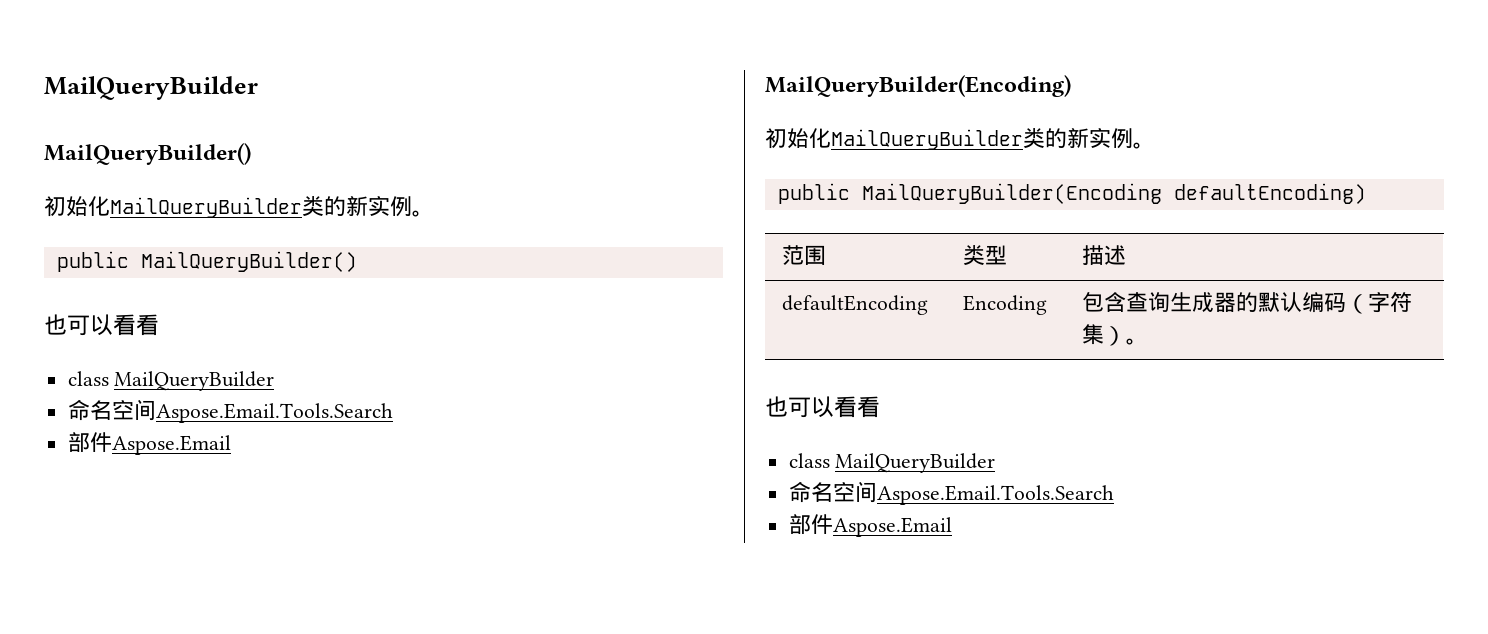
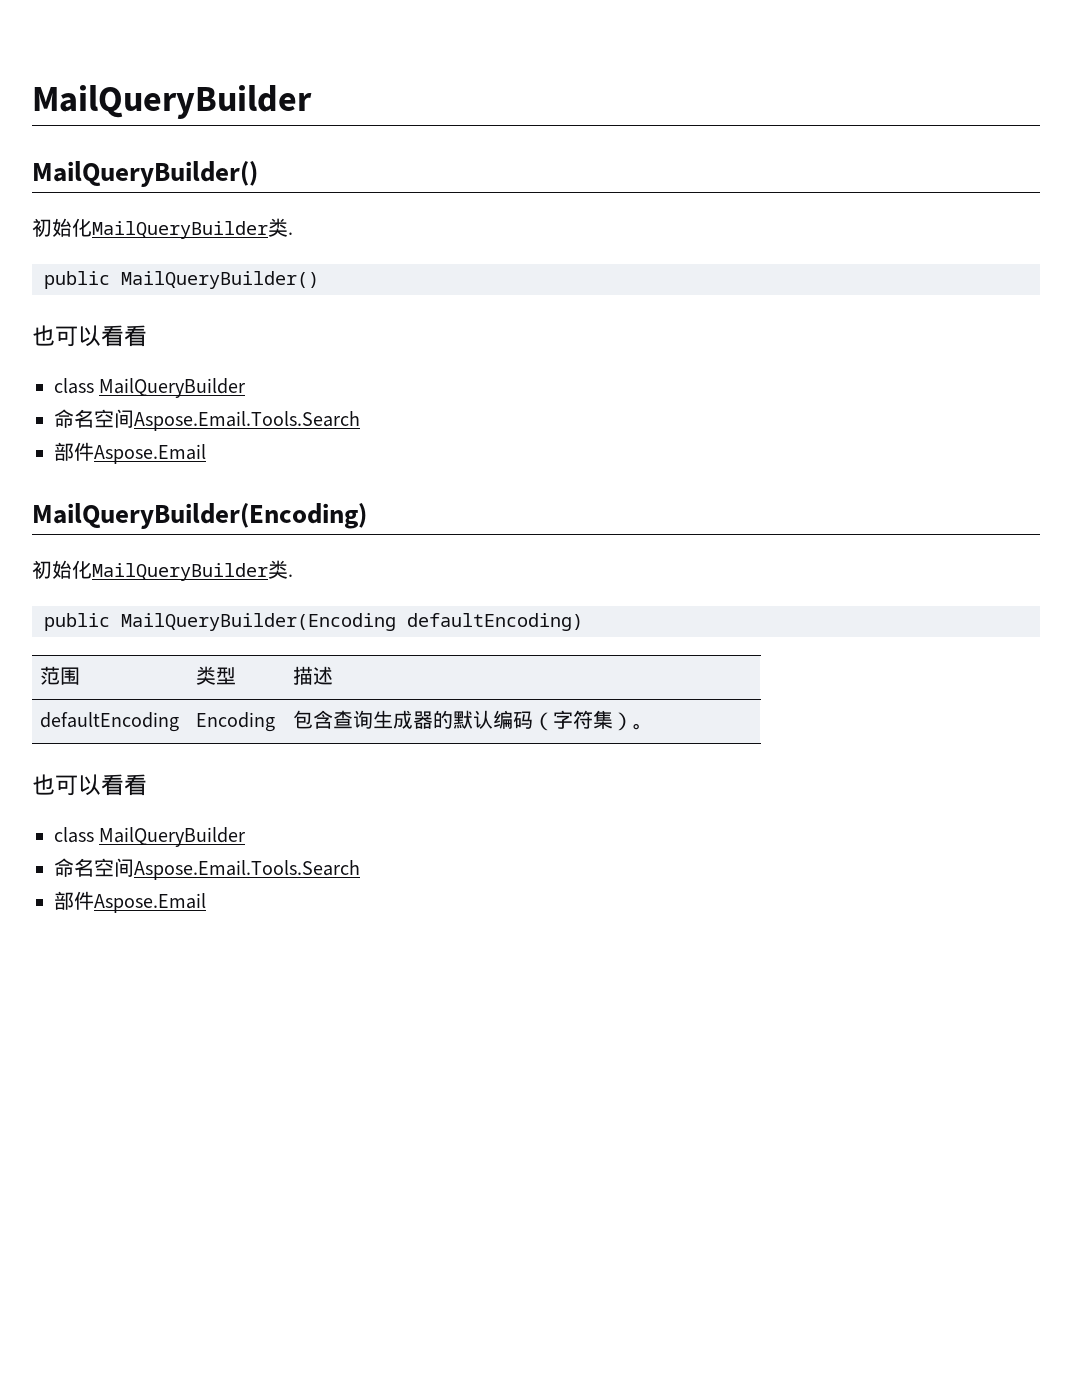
[324,196,434,217] 的新实例。 -> [288,232,293,235] .
[1045,128,1155,149] 的新实例。 -> [288,574,293,577] .

